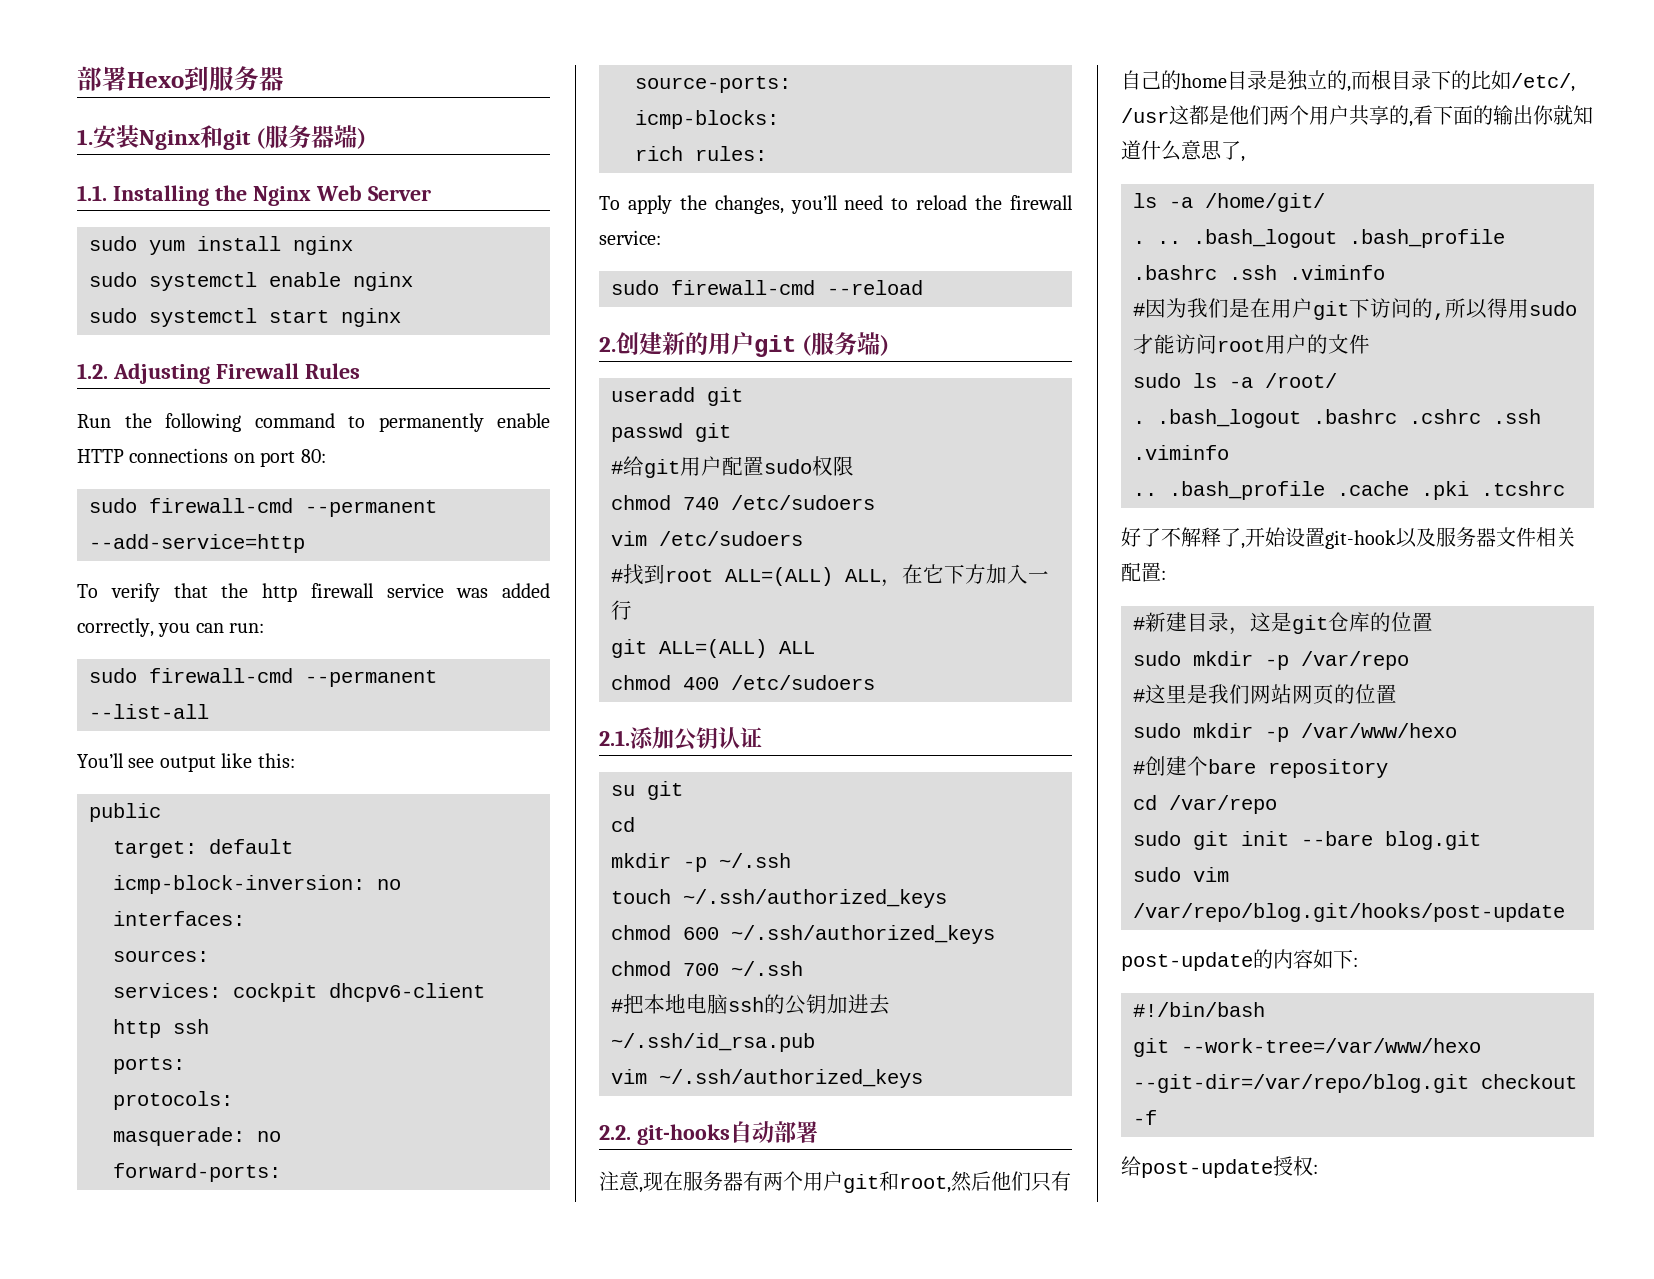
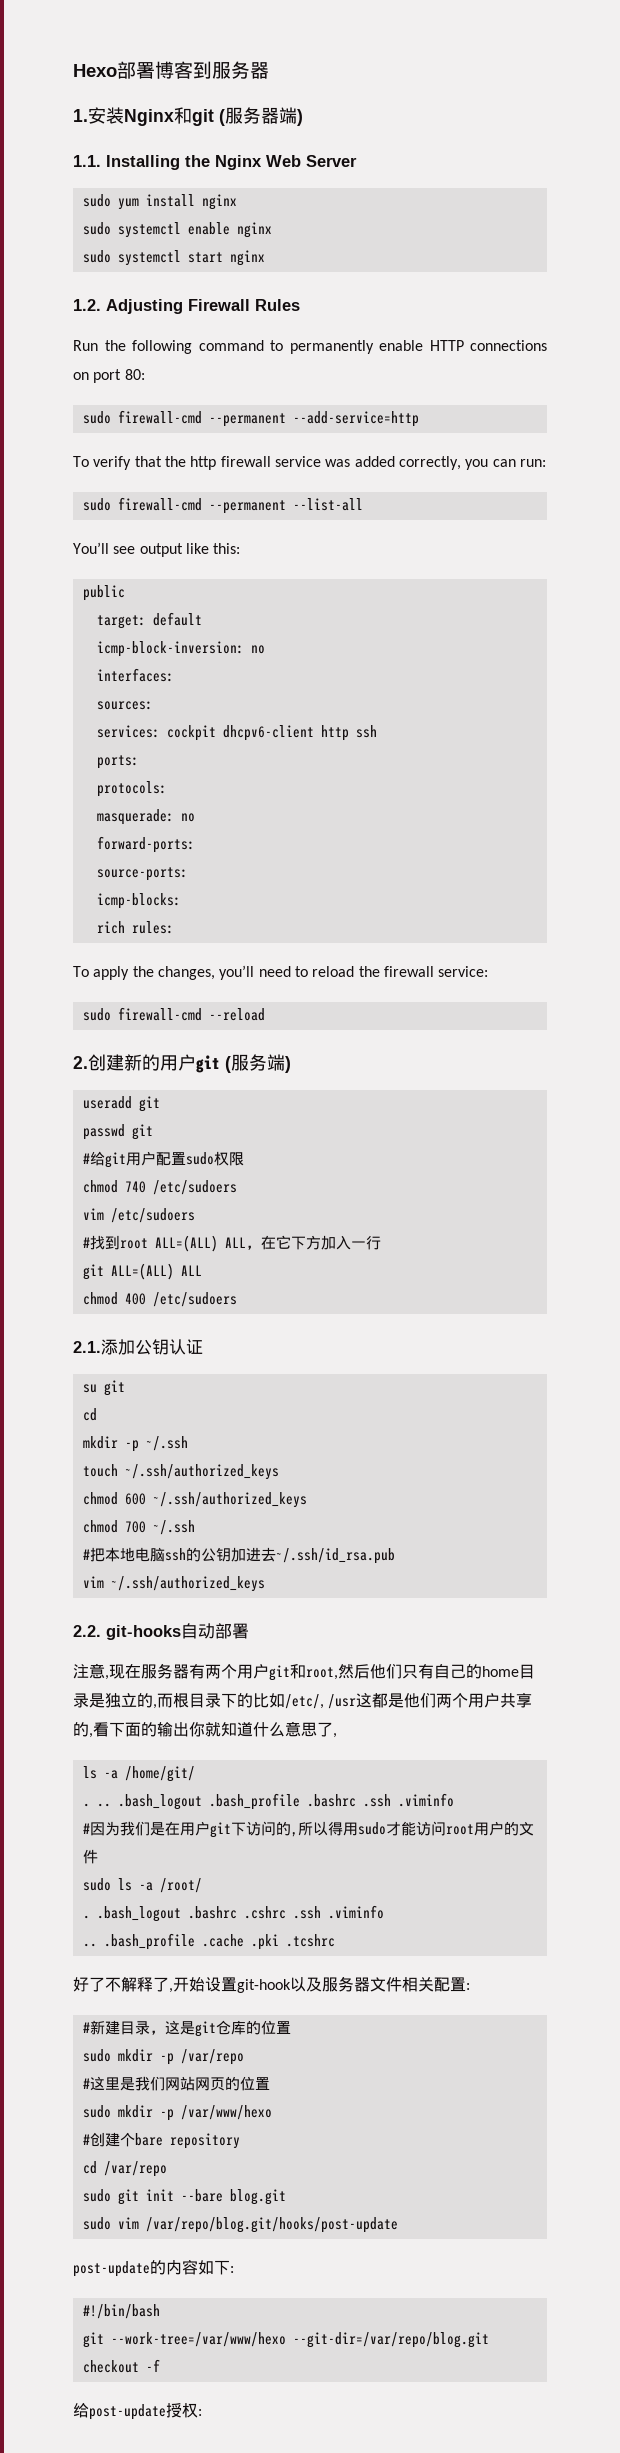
[77,66,184,91] 部署Hexo -> [73,61,193,79] Hexo部署博客

